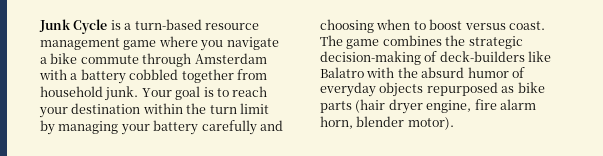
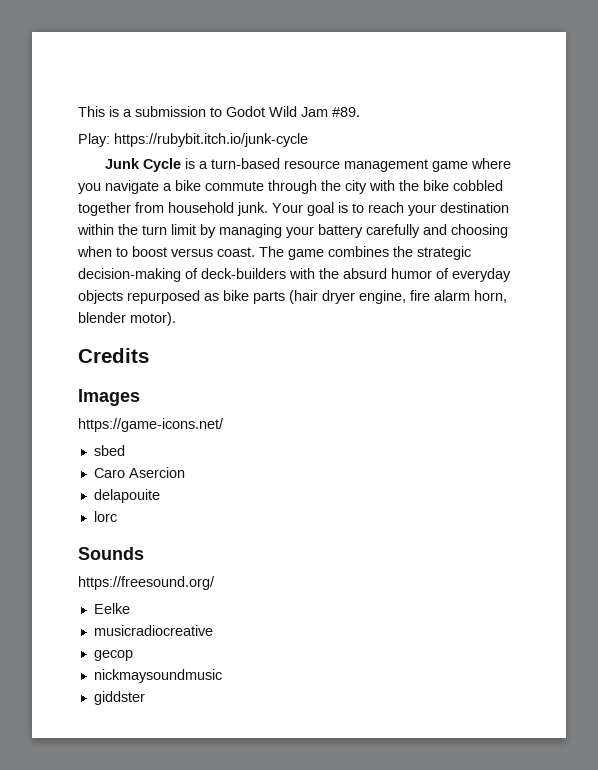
(39, 25) none -> [78,106,360,117] [78,133,308,147] This is a submission to Godot Wild Jam #89. // Play: https://rubybit.itch.io/junk-cycle //
[194,53,267,64] [39,69,126,84] Amsterdam with a battery -> [321,180,449,194] the city with the bike
[528,51,552,62] [320,67,364,78] like Balatro -> (286, 273) none
(454, 123) none -> [78,348,149,363] [78,389,140,406] [78,418,224,432] [93,445,125,456] [93,467,185,478] [93,489,160,503] [93,511,117,522] [78,547,144,560] [78,576,215,590] [93,603,130,614] [93,625,213,636] [93,650,133,661] [93,669,222,683] [93,691,145,705] // Credits // Images // https://game-icons.net/ // sbed // Caro Asercion // delapouite // lorc // Sounds // https://freesound.org/ // Eelke // musicradiocreative // gecop // nickmaysoundmusic // giddster

